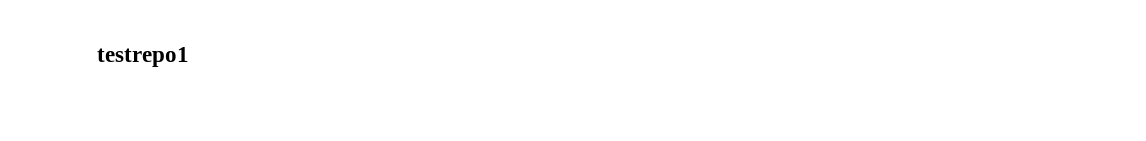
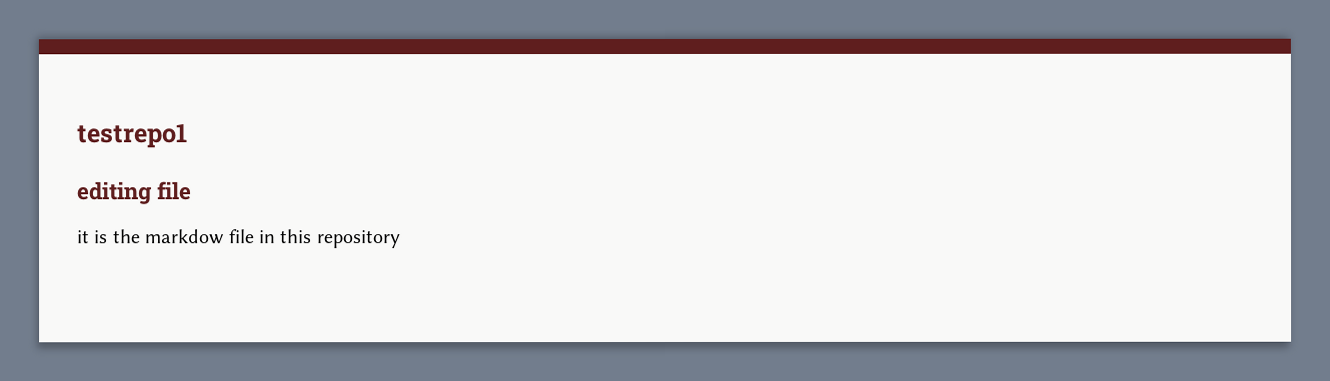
(189, 57) none -> [76,181,193,205] [77,229,401,249] // editing file // it is the markdow file in this repository

